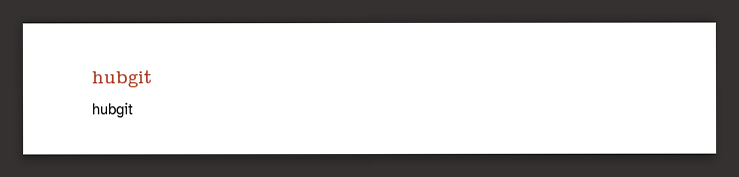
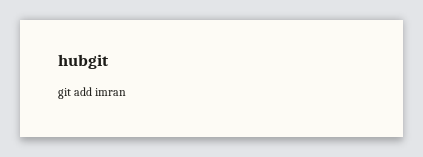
[92,102,134,119] hubgit -> [58,87,127,99] git add imran

